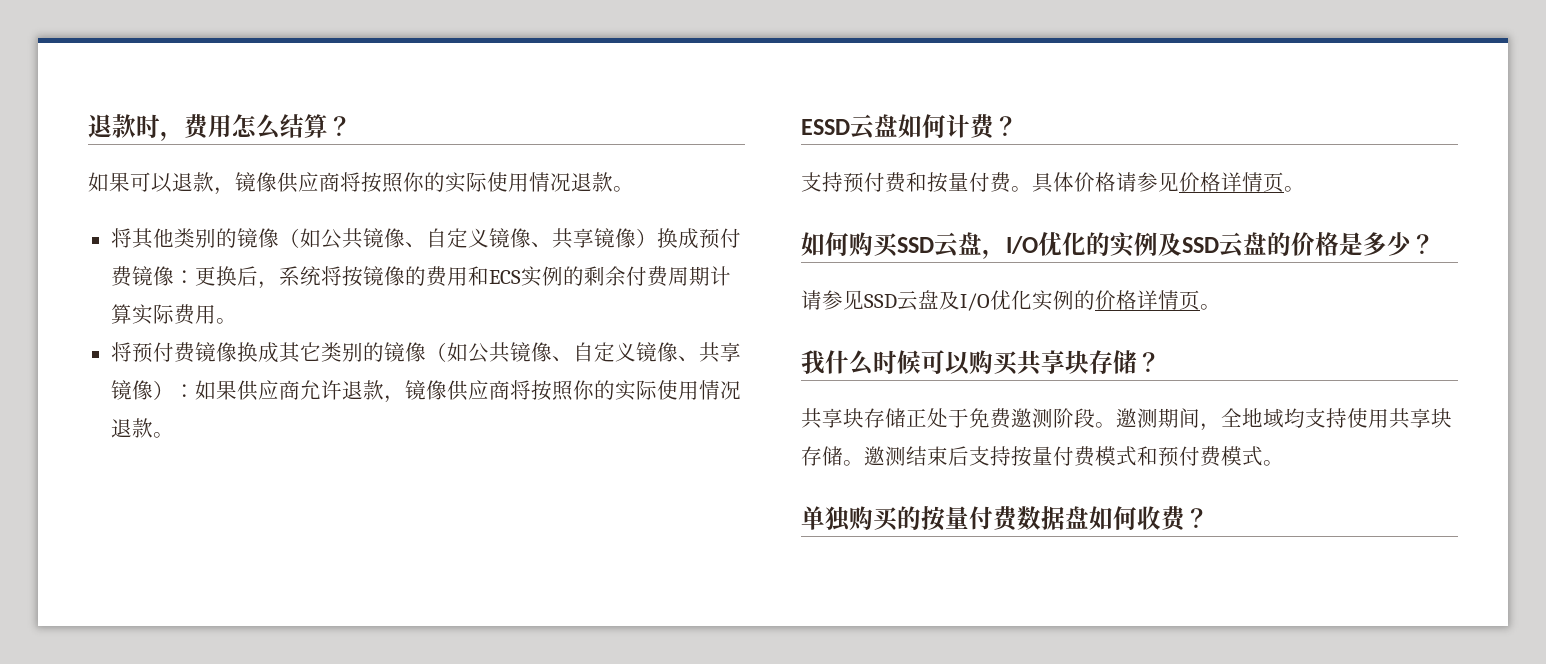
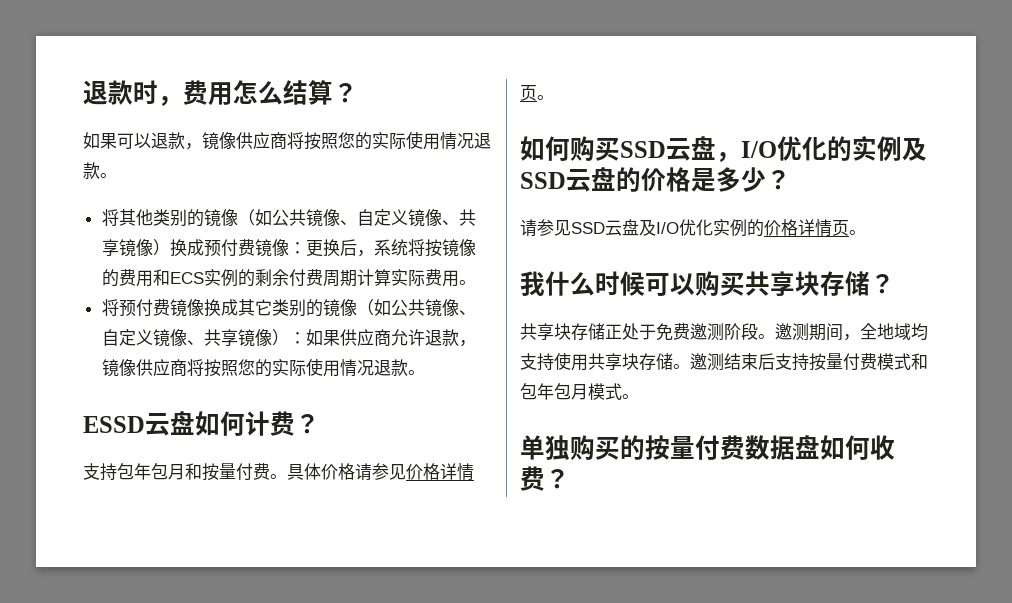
[403,172,424,192] 你 -> [338,132,355,149] 您
[572,380,594,400] 你 -> [237,359,255,376] 您
[843,172,906,193] 预付费 -> [117,463,185,480] 包年包月
[1158,446,1221,467] 预付费 -> [520,383,588,400] 包年包月

